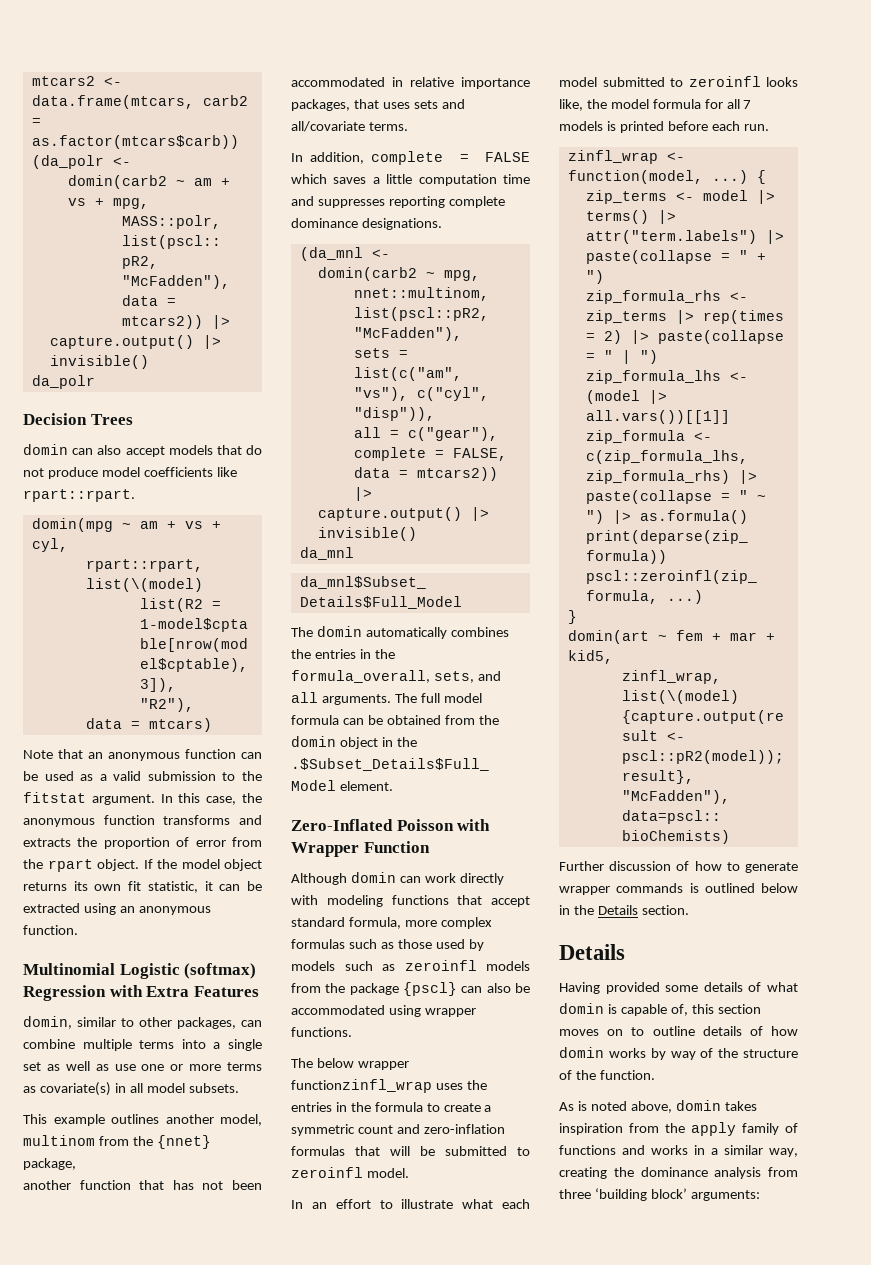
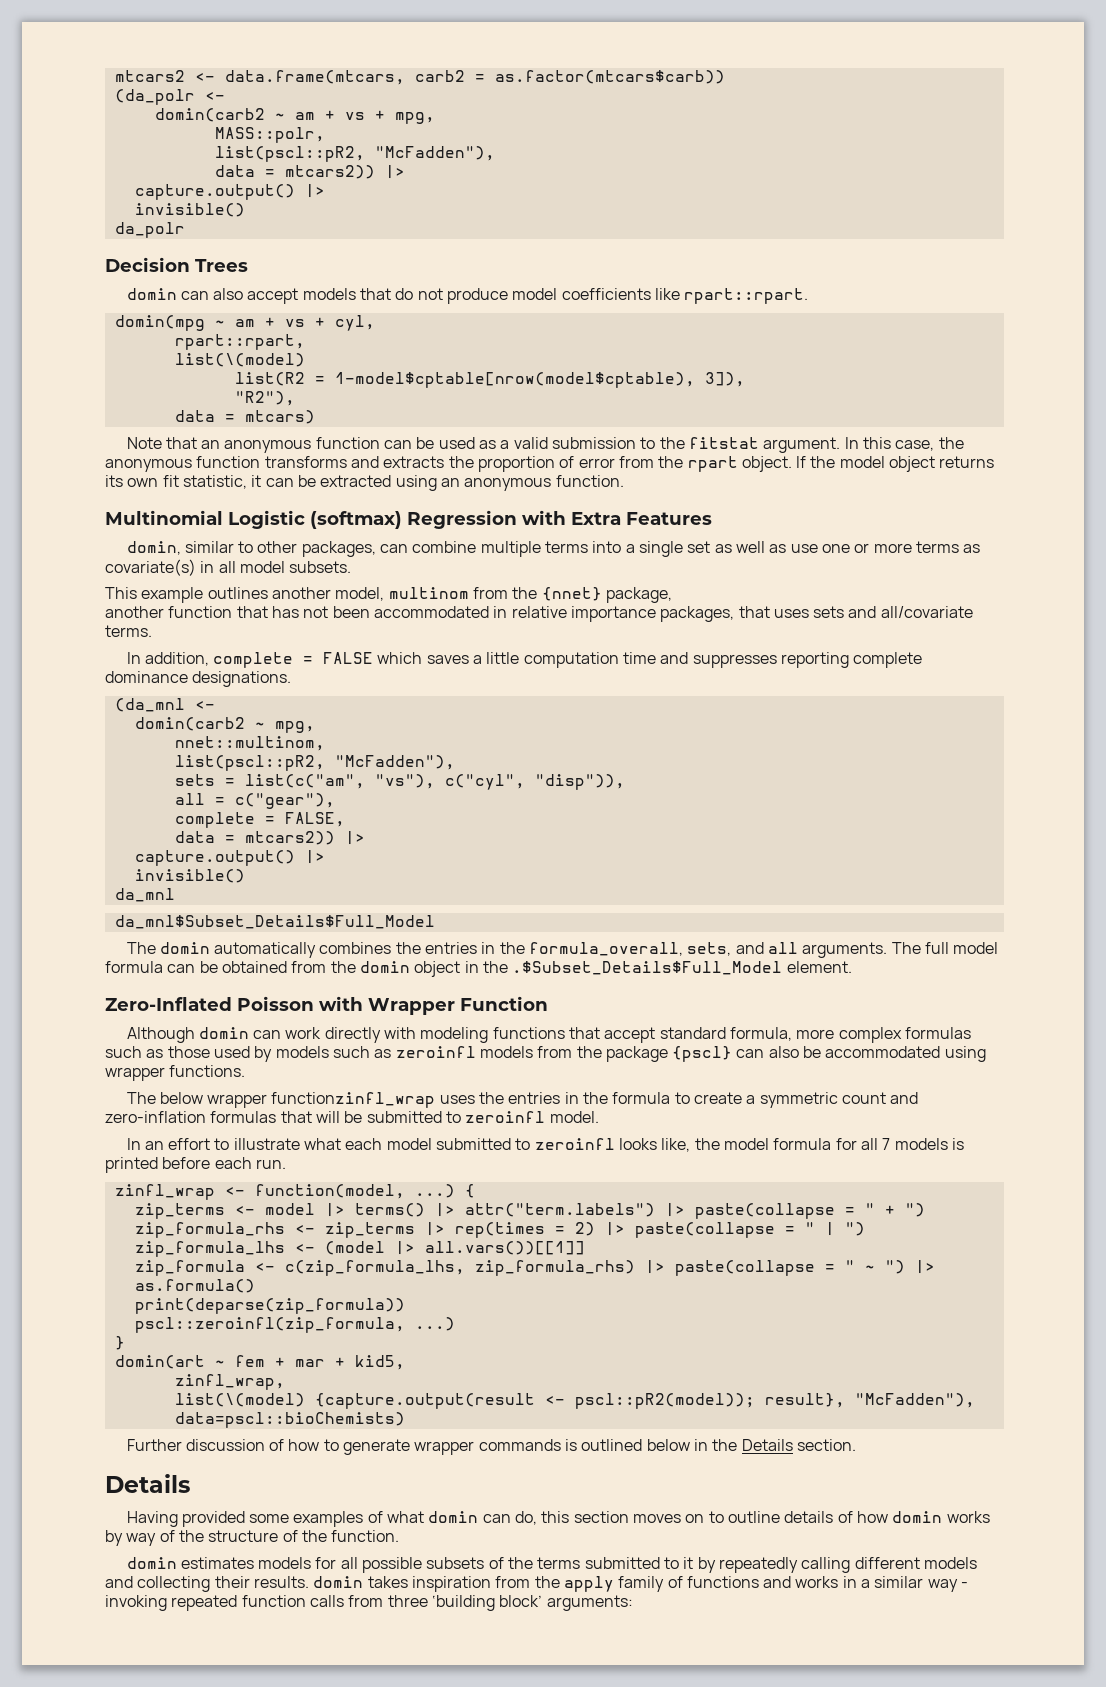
[703,982,743,992] details -> [293,1511,364,1527] examples
[607,1004,688,1016] is capable of, -> [482,1511,538,1525] can do,
[559,1101,672,1113] As is noted above, -> [126,1557,977,1573] [105,1576,309,1592] domin estimates models for all possible subsets of the terms submitted to it by repeatedly calling different models and collecting their results.
[769,1148,798,1157] [559,1167,762,1179] way, creating the dominance analysis -> [927,1579,969,1592] [105,1595,344,1611] way - invoking repeated function calls

